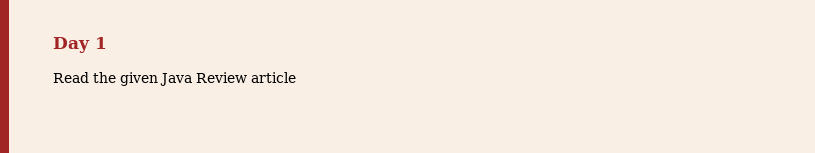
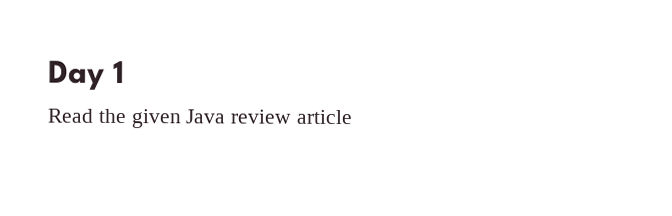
[196,72,247,83] Review -> [230,109,292,124] review

